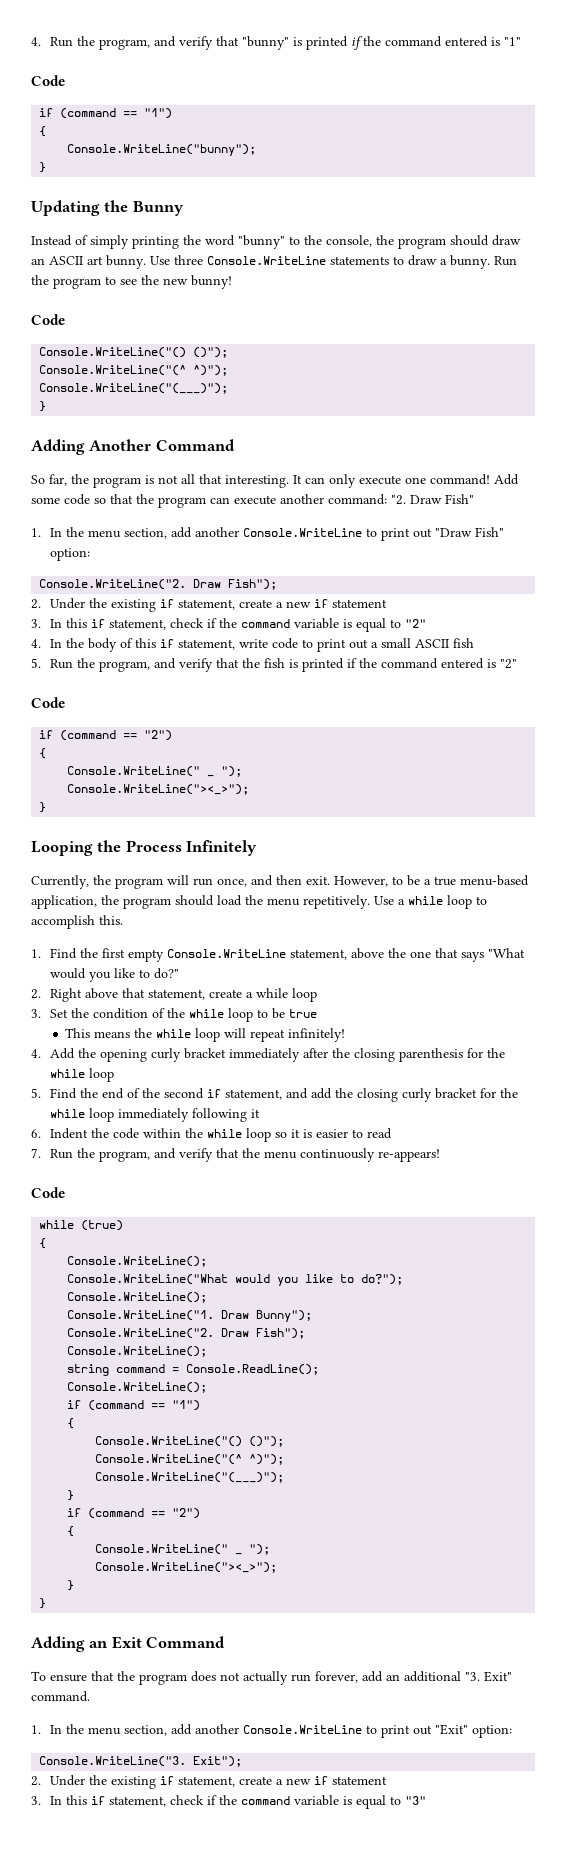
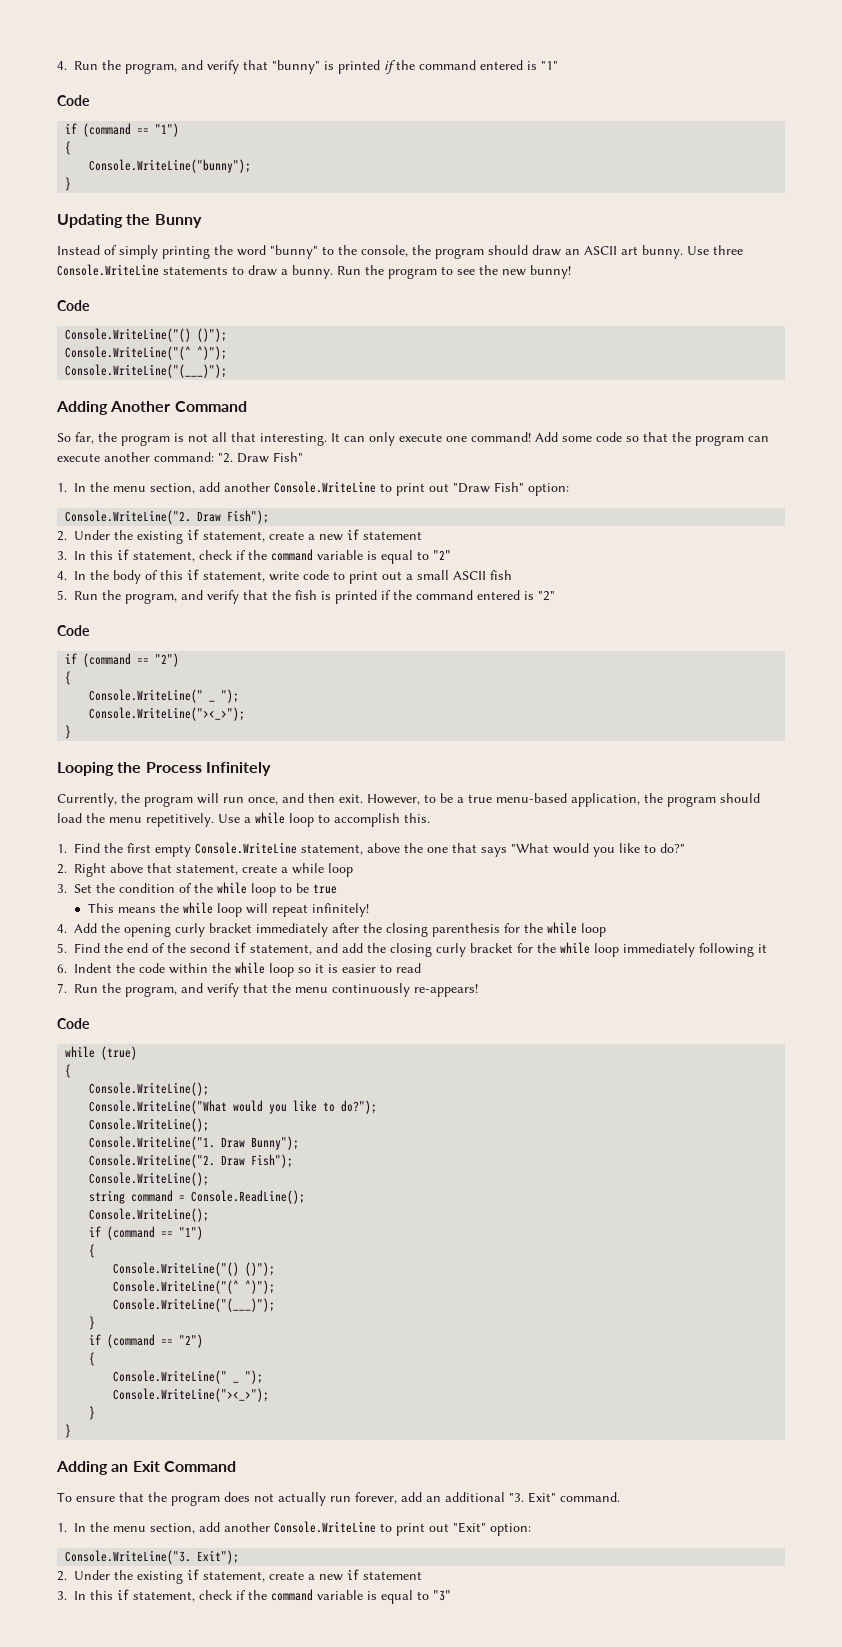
[39,401,47,412] // } -> (228, 371) none

